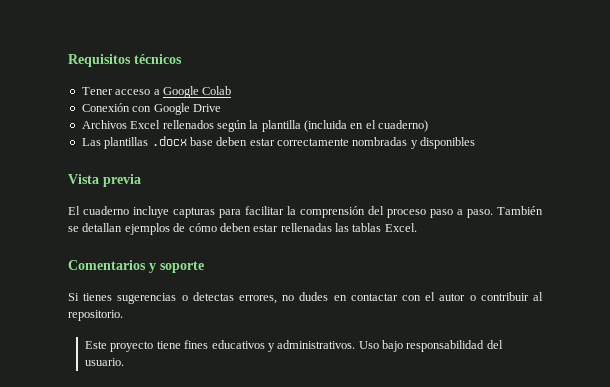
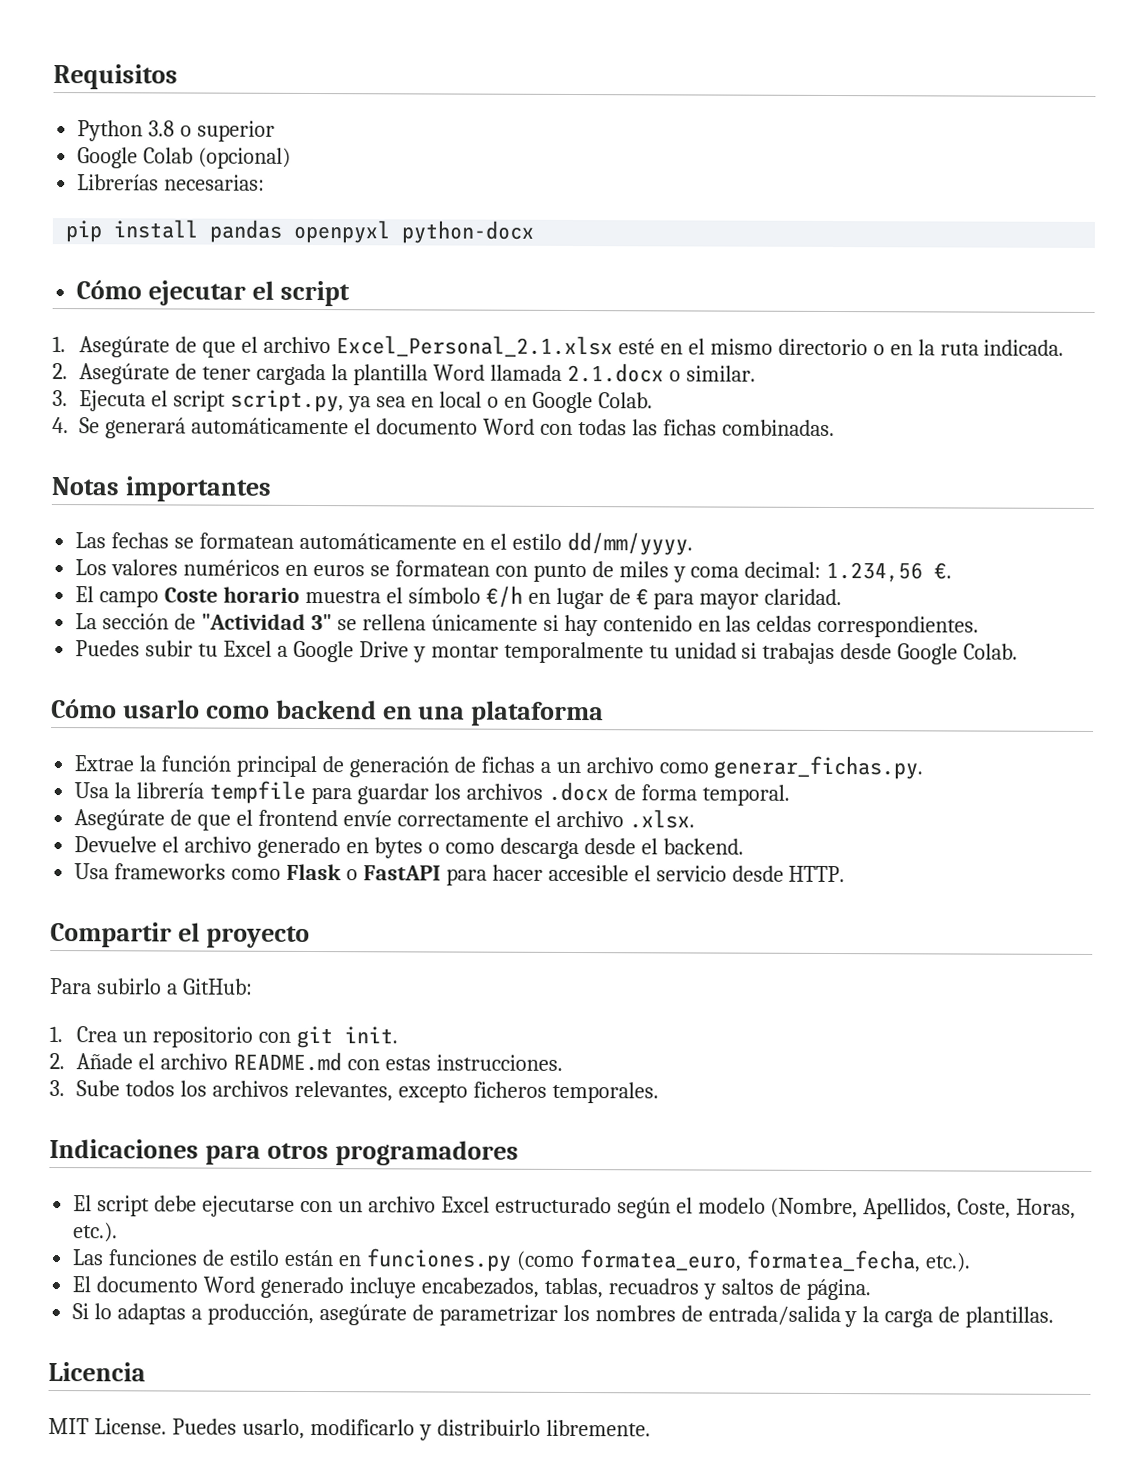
[134,54,182,64] [81,86,232,98] [81,103,221,115] [81,120,429,132] [81,136,476,149] [68,174,141,187] [68,206,543,218] [68,223,417,235] [68,260,204,273] [68,292,543,304] [68,310,123,321] [85,340,503,352] [85,358,125,366] técnicos // Tener acceso a Google Colab // Conexión con Google Drive // Archivos Excel rellenados según la plantilla (incluida en el cuaderno) // Las plantillas .docx base deben estar correctamente nombradas y disponibles // Vista previa // El cuaderno incluye capturas para facilitar la comprensión del proceso paso a paso. También se detallan ejemplos de cómo deben estar rellenadas las tablas Excel. // Comentarios y soporte // Si tienes sugerencias o detectas errores, no dudes en contactar con el autor o contribuir al repositorio. // Este proyecto tiene fines educativos y administrativos. Uso bajo responsabilidad del usuario. -> [77,120,276,142] [77,147,292,169] [77,174,266,191] [65,219,535,244] [76,280,350,307] [52,335,1065,358] [52,362,756,386] [52,389,653,414] [52,417,835,439] [51,476,272,502] [75,531,693,556] [75,559,953,583] [75,585,843,610] [75,613,980,638] [75,640,1019,665] [51,698,605,727] [74,755,924,780] [74,780,790,806] [74,809,695,831] [74,836,744,860] [74,863,846,886] [50,921,310,948] [50,977,253,995] [49,1025,399,1049] [49,1051,564,1072] [49,1079,659,1104] [49,1138,519,1166] [73,1195,1077,1220] [73,1222,119,1243] [72,1248,971,1273] [72,1276,871,1301] [72,1303,1055,1328] [48,1361,146,1382] [48,1417,651,1441] // Python 3.8 o superior // Google Colab (opcional) // Librerías necesarias: // pip install pandas openpyxl python-docx // Cómo ejecutar el script // 1. Asegúrate de que el archivo Excel_Personal_2.1.xlsx esté en el mismo directorio o en la ruta indicada. // 2. Asegúrate de tener cargada la plantilla Word llamada 2.1.docx o similar. // 3. Ejecuta el script script.py, ya sea en local o en Google Colab. // 4. Se generará automáticamente el documento Word con todas las fichas combinadas. // Notas importantes // Las fechas se formatean automáticamente en el estilo dd/mm/yyyy. // Los valores numéricos en euros se formatean con punto de miles y coma decimal: 1.234,56 €. // El campo Coste horario muestra el símbolo €/h en lugar de € para mayor claridad. // La sección de "Actividad 3" se rellena únicamente si hay contenido en las celdas correspondientes. // Puedes subir tu Excel a Google Drive y montar temporalmente tu unidad si trabajas desde Google Colab. // Cómo usarlo como backend en una plataforma // Extrae la función principal de generación de fichas a un archivo como generar_fichas.py. // Usa la librería tempfile para guardar los archivos .docx de forma temporal. // Asegúrate de que el frontend envíe correctamente el archivo .xlsx. // Devuelve el archivo generado en bytes o como descarga desde el backend. // Usa frameworks como Flask o FastAPI para hacer accesible el servicio desde HTTP. // Compartir el proyecto // Para subirlo a GitHub: // 1. Crea un repositorio con git init. // 2. Añade el archivo README.md con estas instrucciones. // 3. Sube todos los archivos relevantes, excepto ficheros temporales. // Indicaciones para otros programadores // El script debe ejecutarse con un archivo Excel estructurado según el modelo (Nombre, Apellidos, Coste, Horas, etc.). // Las funciones de estilo están en funciones.py (como formatea_euro, formatea_fecha, etc.). // El documento Word generado incluye encabezados, tablas, recuadros y saltos de página. // Si lo adaptas a producción, asegúrate de parametrizar los nombres de entrada/salida y la carga de plantillas. // Licencia // MIT License. Puedes usarlo, modificarlo y distribuirlo libremente.

